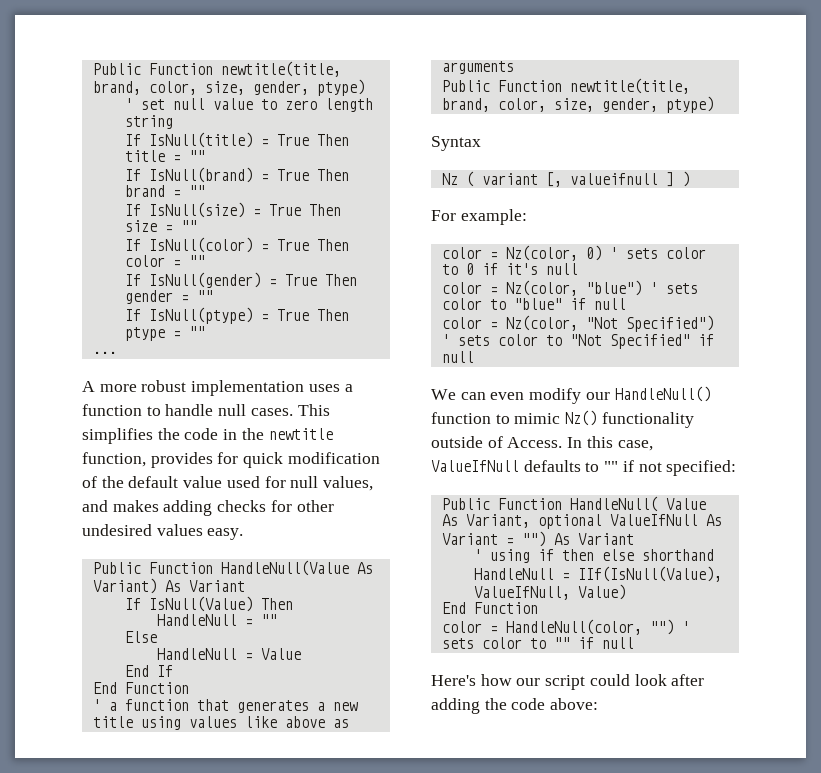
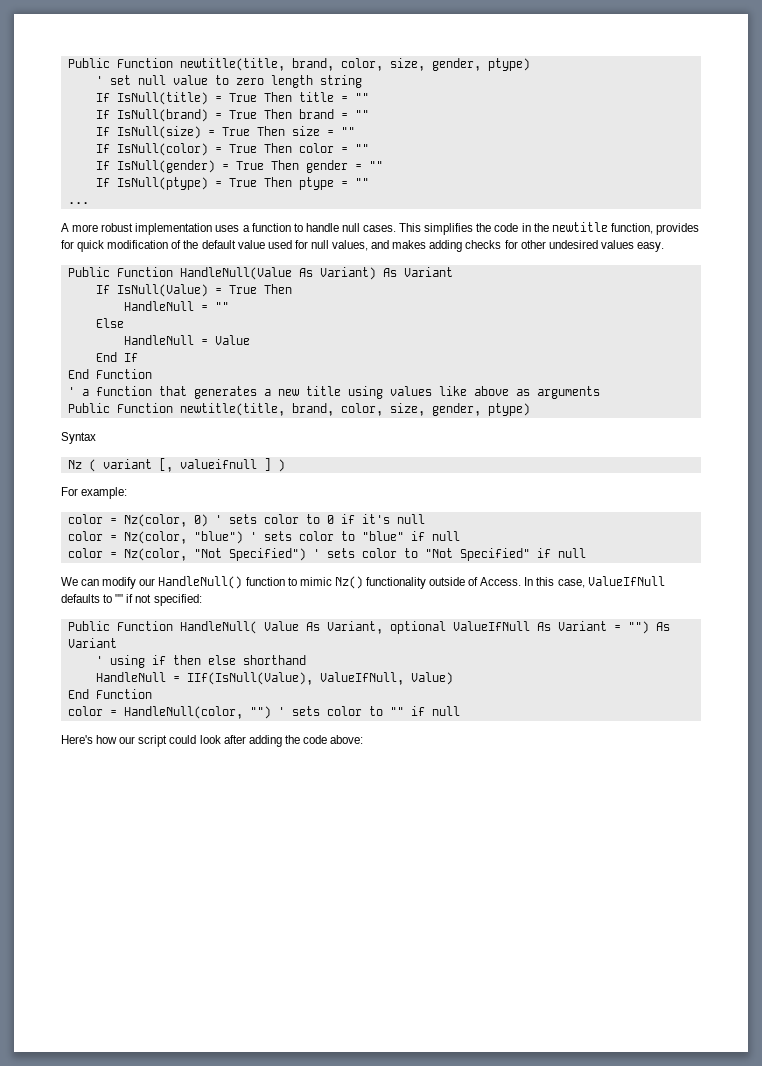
(253, 604) none -> [214,285,257,294] = True
[490,392,525,400] even -> (100, 582) none

